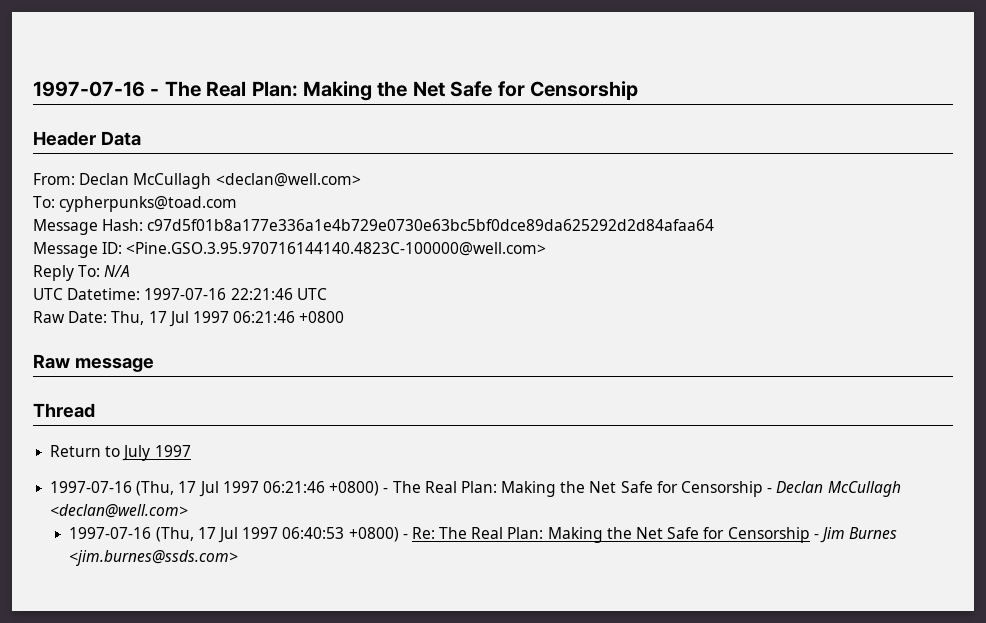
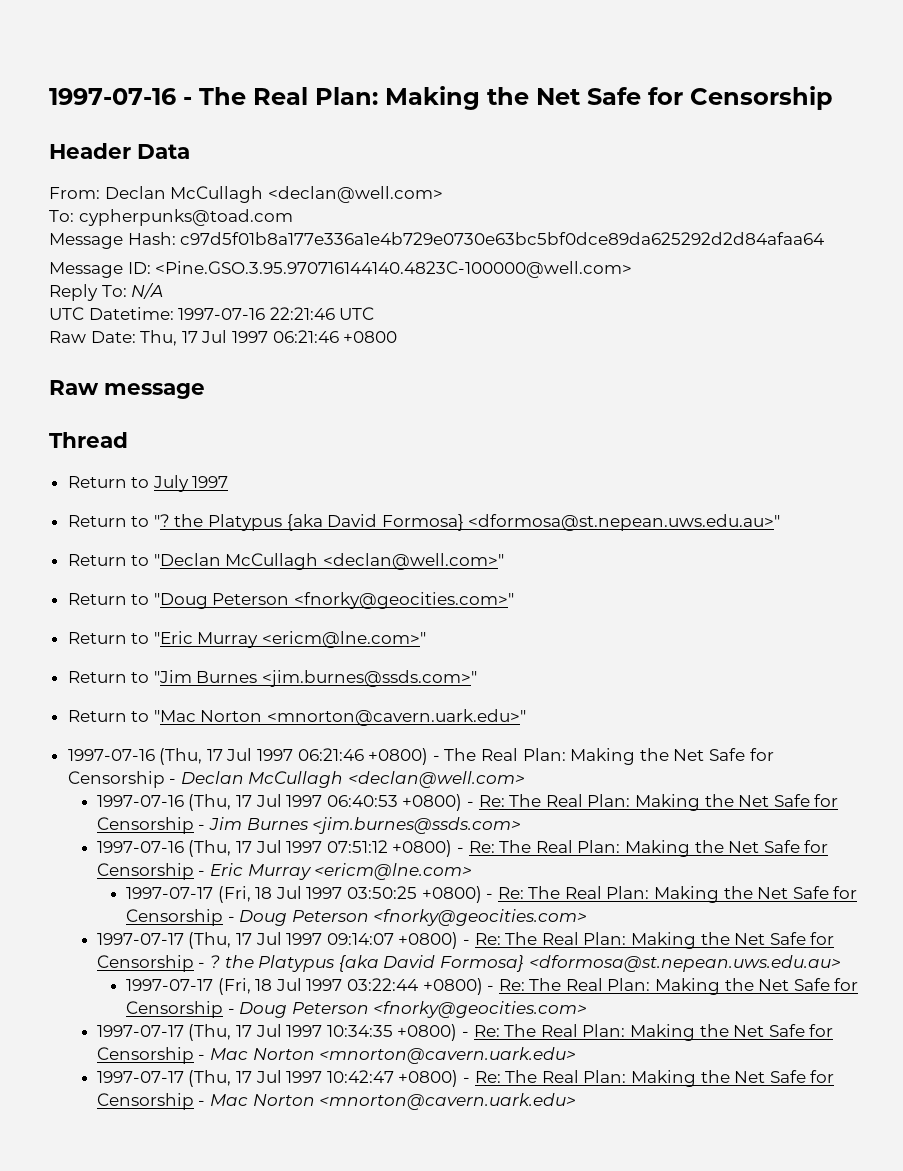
(191, 451) none -> [67,514,781,531] [67,553,505,570] [67,592,515,609] [67,631,427,648] [67,670,478,687] [67,709,527,726] // Return to "? the Platypus {aka David Formosa} <dformosa@st.nepean.uws.edu.au>" // Return to "Declan McCullagh <declan@well.com>" // Return to "Doug Peterson <fnorky@geocities.com>" // Return to "Eric Murray <ericm@lne.com>" // Return to "Jim Burnes <jim.burnes@ssds.com>" // Return to "Mac Norton <mnorton@cavern.uark.edu>"
(239, 558) none -> [96,840,829,857] [96,863,473,880] [125,886,858,903] [125,909,588,926] [96,932,835,949] [96,955,841,972] [125,978,859,995] [125,1001,588,1018] [96,1024,834,1041] [96,1047,577,1064] [96,1070,835,1087] [96,1093,577,1110] // 1997-07-16 (Thu, 17 Jul 1997 07:51:12 +0800) - Re: The Real Plan: Making the Net Safe for Censorship - Eric Murray <ericm@lne.com> // 1997-07-17 (Fri, 18 Jul 1997 03:50:25 +0800) - Re: The Real Plan: Making the Net Safe for Censorship - Doug Peterson <fnorky@geocities.com> // 1997-07-17 (Thu, 17 Jul 1997 09:14:07 +0800) - Re: The Real Plan: Making the Net Safe for Censorship - ? the Platypus {aka David Formosa} <dformosa@st.nepean.uws.edu.au> // 1997-07-17 (Fri, 18 Jul 1997 03:22:44 +0800) - Re: The Real Plan: Making the Net Safe for Censorship - Doug Peterson <fnorky@geocities.com> // 1997-07-17 (Thu, 17 Jul 1997 10:34:35 +0800) - Re: The Real Plan: Making the Net Safe for Censorship - Mac Norton <mnorton@cavern.uark.edu> // 1997-07-17 (Thu, 17 Jul 1997 10:42:47 +0800) - Re: The Real Plan: Making the Net Safe for Censorship - Mac Norton <mnorton@cavern.uark.edu>

